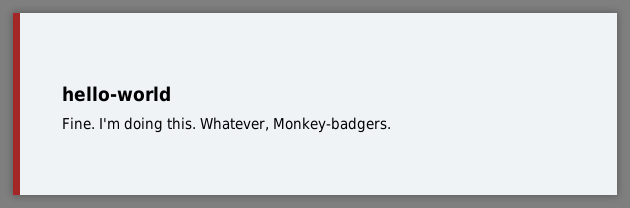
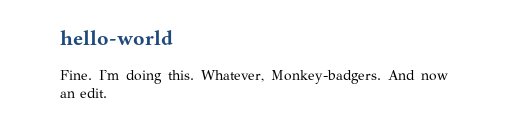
(391, 125) none -> [388,70,448,81] [60,88,107,98] And now an edit.

